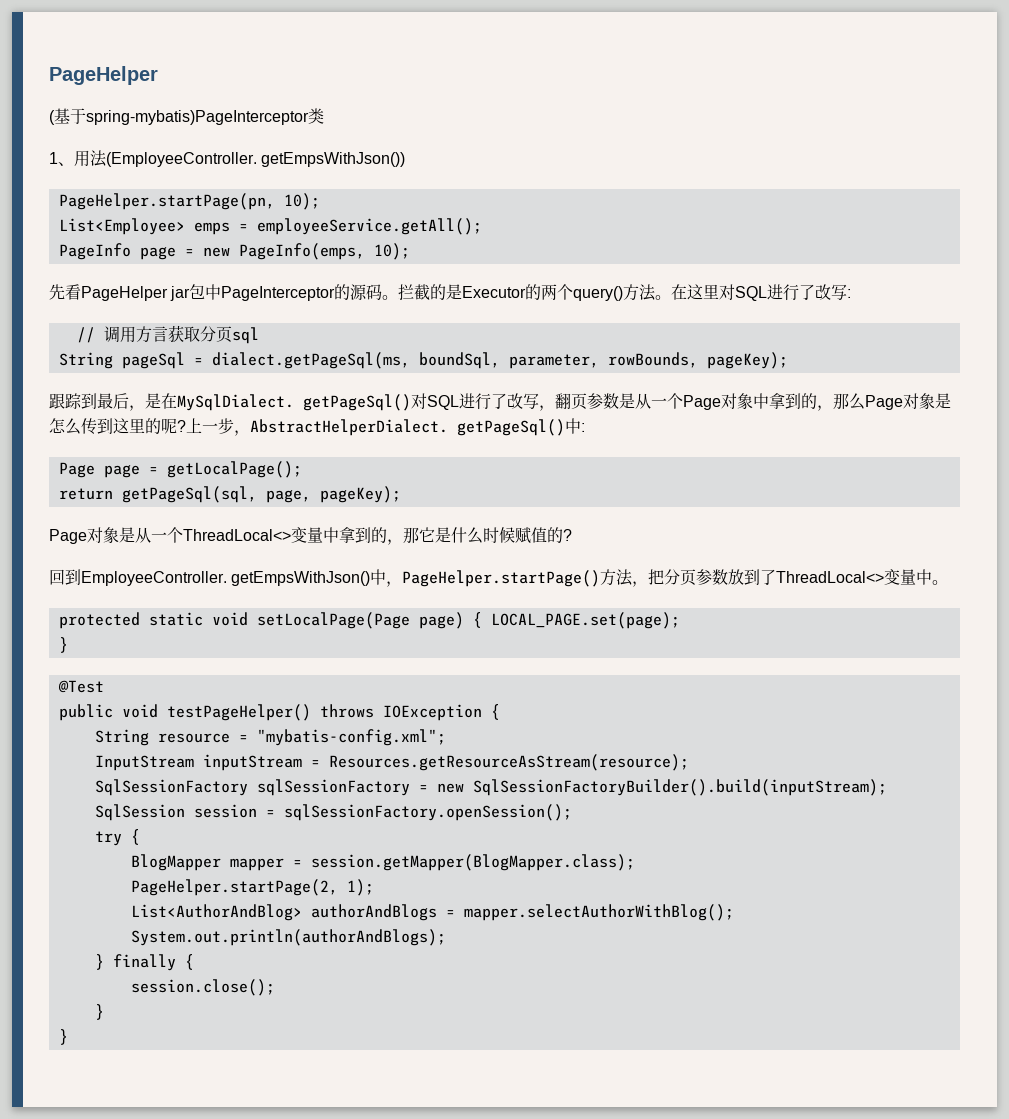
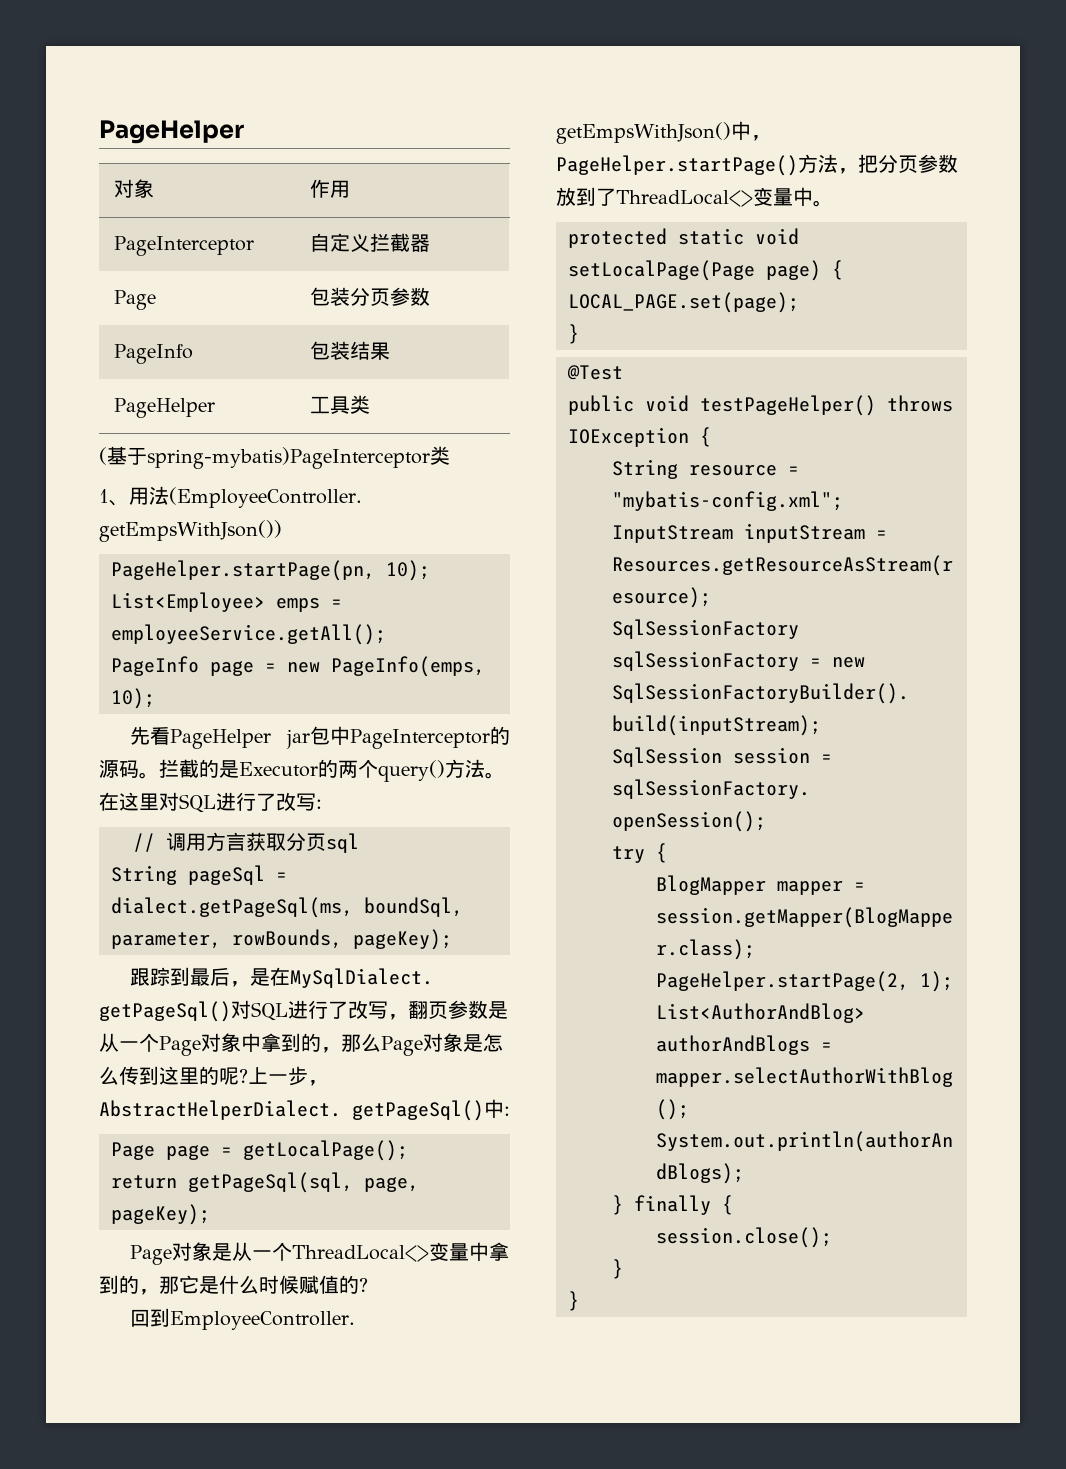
[49,66,158,85] PageHelper -> [99,120,244,144] [114,179,155,198] [310,179,351,198] [114,236,255,256] [310,233,431,252] [114,290,157,310] [310,287,431,306] [114,344,194,364] [310,341,391,360] [114,398,216,418] [310,395,371,414] PageHelper // 对象 | 作用 // PageInterceptor | 自定义拦截器 // Page | 包装分页参数 // PageInfo | 包装结果 // PageHelper | 工具类

